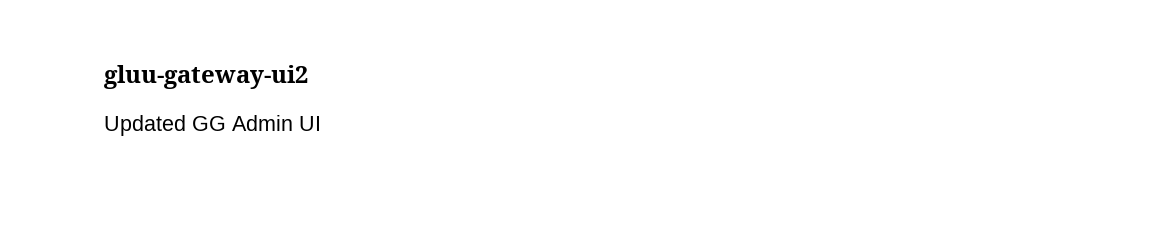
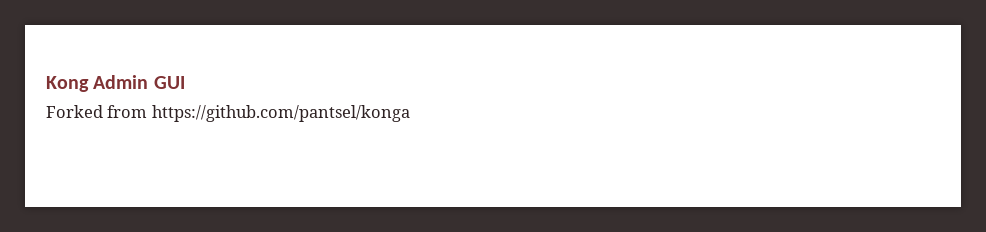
[104,65,308,89] [104,115,321,136] gluu-gateway-ui2 // Updated GG Admin UI -> [46,75,185,92] [46,105,410,122] Kong Admin GUI // Forked from https://github.com/pantsel/konga

